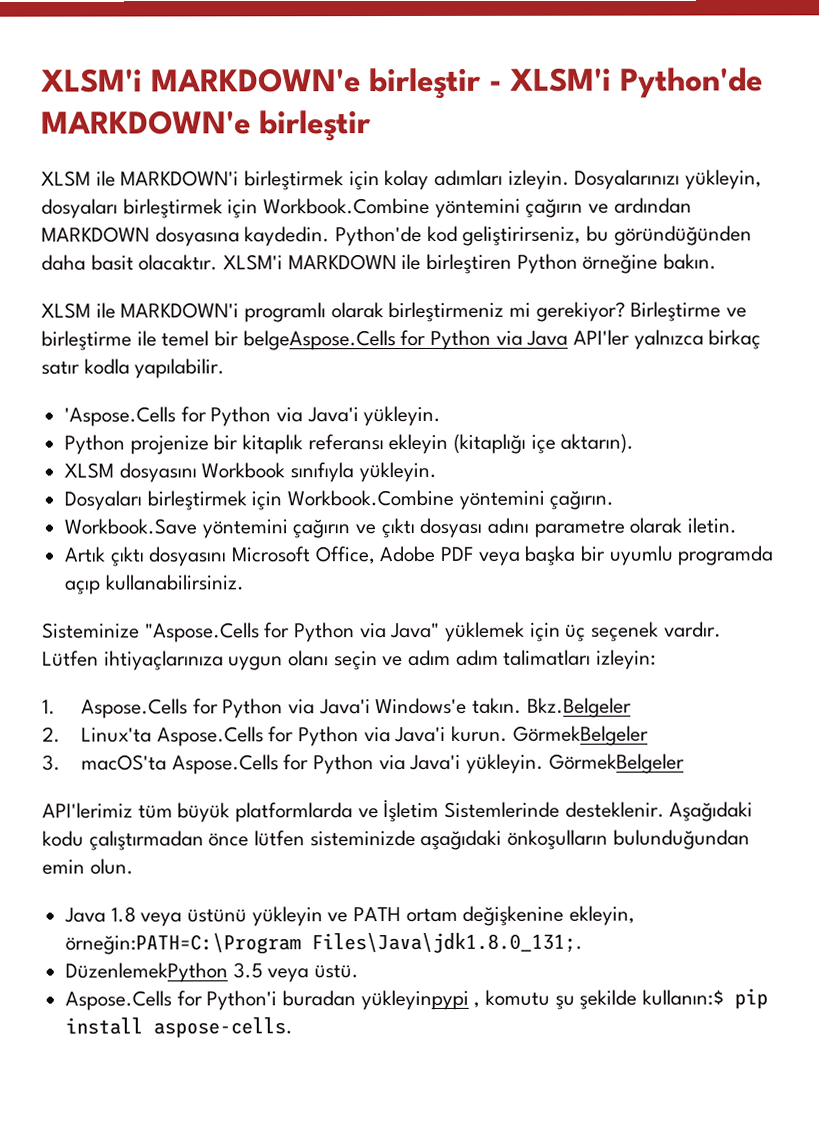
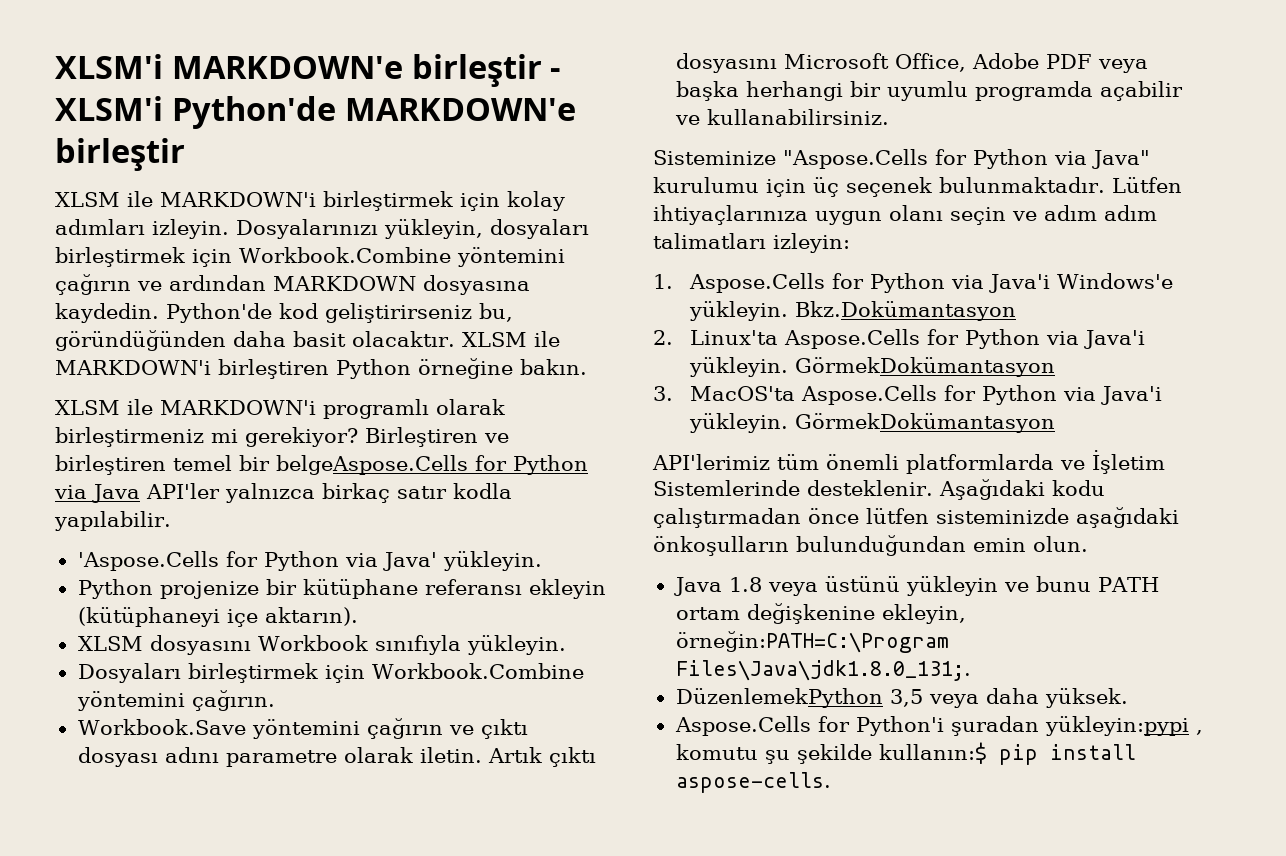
[462,225,610,246] geliştirirseniz, bu -> [325,303,513,323] geliştirirseniz bu,
[223,253,422,271] XLSM'i MARKDOWN ile -> [461,331,560,347] [55,360,211,375] XLSM ile MARKDOWN'i
[630,301,748,322] [41,330,157,351] Birleştirme ve birleştirme ile -> [365,427,509,447] [55,455,166,475] Birleştiren ve birleştiren
[306,407,359,423] Java'i -> [382,552,437,571] Java'
[242,434,304,455] kitaplık -> [302,579,418,599] kütüphane
[453,433,527,454] (kitaplığı -> [77,607,220,627] (kütüphaneyi
(738, 525) // -> (482, 755) none
(576, 555) none -> [745,81,843,101] herhangi
[65,580,102,595] açıp -> [1099,81,1183,101] [674,115,700,125] açabilir ve
[445,621,526,642] yüklemek -> [653,177,759,193] kurulumu
[663,621,722,638] vardır. -> [939,177,1105,193] bulunmaktadır.
[472,697,632,718] takın. Bkz.Belgeler -> [689,301,1017,321] yükleyin. Bkz.Dokümantasyon
[451,725,649,746] kurun. GörmekBelgeler -> [689,357,1056,377] yükleyin. GörmekDokümantasyon
[81,753,685,775] macOS'ta Aspose.Cells for Python via Java'i yükleyin. GörmekBelgeler -> [690,385,1163,405] [689,413,1056,433] MacOS'ta Aspose.Cells for Python via Java'i yükleyin. GörmekDokümantasyon
[177,802,231,823] büyük -> [826,454,899,470] önemli
(349, 917) none -> [1035,576,1091,592] bunu
[232,962,360,983] 3.5 veya üstü. -> [889,688,1128,708] 3,5 veya daha yüksek.
[282,989,469,1011] buradan yükleyinpypi -> [950,716,1189,736] şuradan yükleyin:pypi

